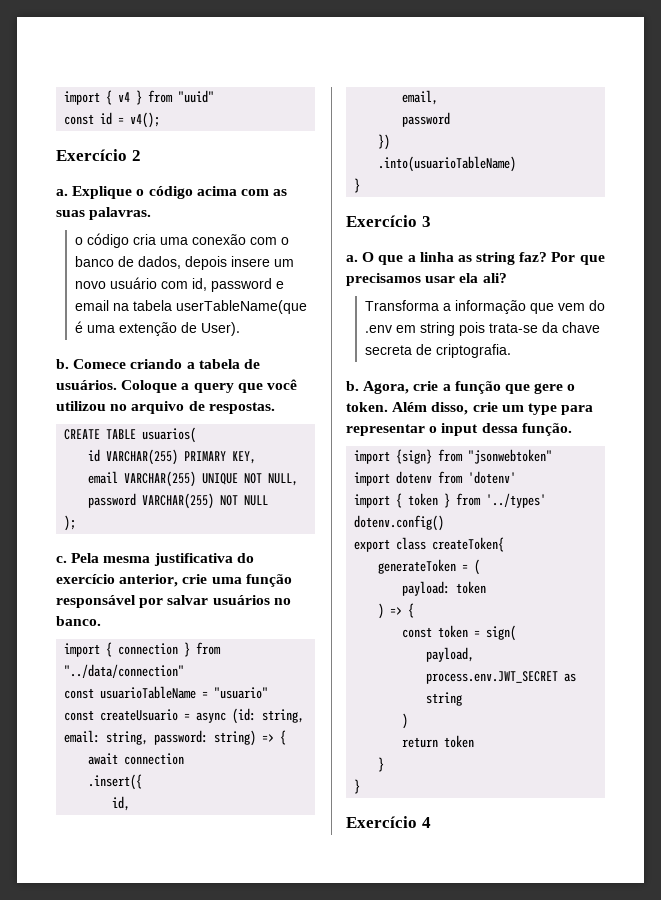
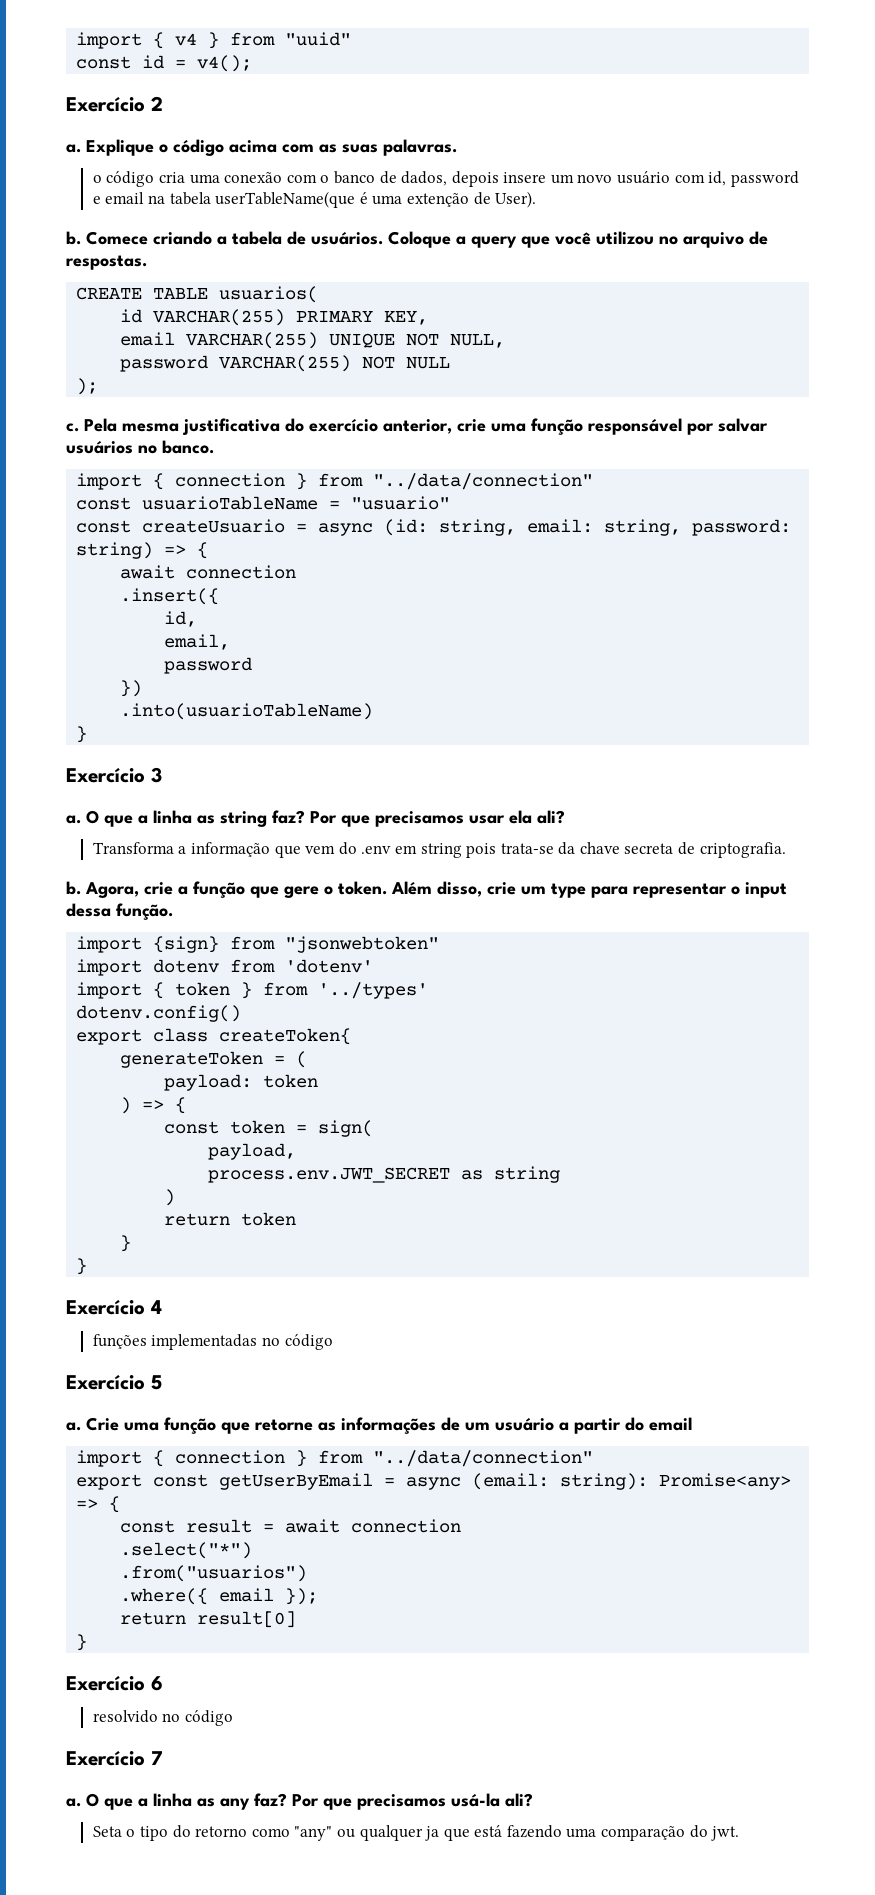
(431, 822) none -> [92,1334,333,1350] [66,1374,162,1390] [66,1417,692,1434] [76,1450,594,1467] [76,1473,792,1490] [76,1496,121,1513] [120,1519,462,1533] [120,1542,253,1559] [120,1565,308,1582] [120,1588,319,1605] [120,1611,297,1628] [76,1634,88,1651] [66,1675,163,1691] [92,1710,233,1726] [66,1750,162,1766] [66,1793,533,1810] [92,1825,740,1841] // funções implementadas no código // Exercício 5 // a. Crie uma função que retorne as informações de um usuário a partir do email // import { connection } from "../data/connection" // export const getUserByEmail = async (email: string): Promise<any> => { // const result = await connection // .select("*") // .from("usuarios") // .where({ email }); // return result[0] // } // Exercício 6 // resolvido no código // Exercício 7 // a. O que a linha as any faz? Por que precisamos usá-la ali? // Seta o tipo do retorno como "any" ou qualquer ja que está fazendo uma comparação do jwt.

